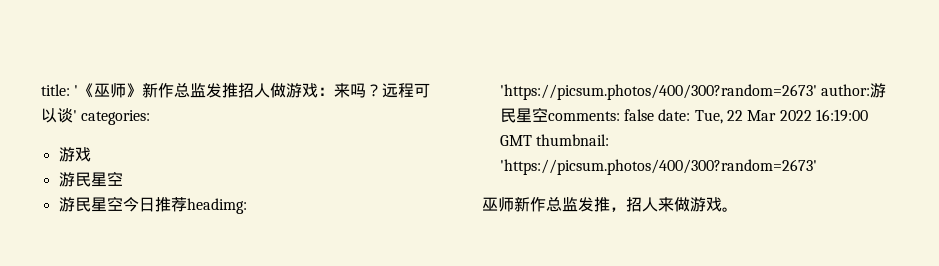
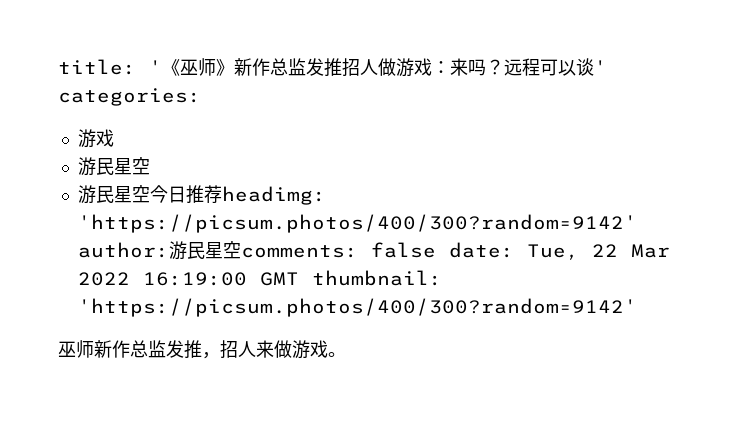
[499,84,817,100] 'https://picsum.photos/400/300?random=2673' -> [77,214,637,233] 'https://picsum.photos/400/300?random=9142'
[499,159,817,175] 'https://picsum.photos/400/300?random=2673' -> [77,298,637,317] 'https://picsum.photos/400/300?random=9142'

